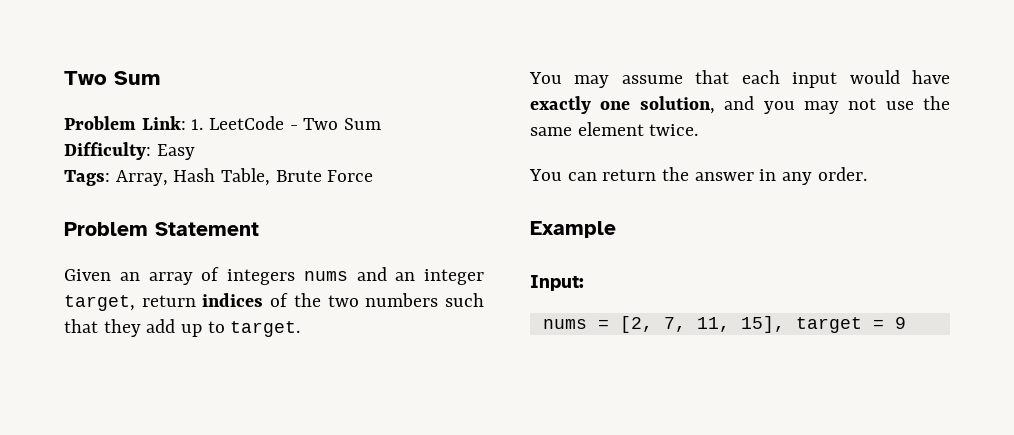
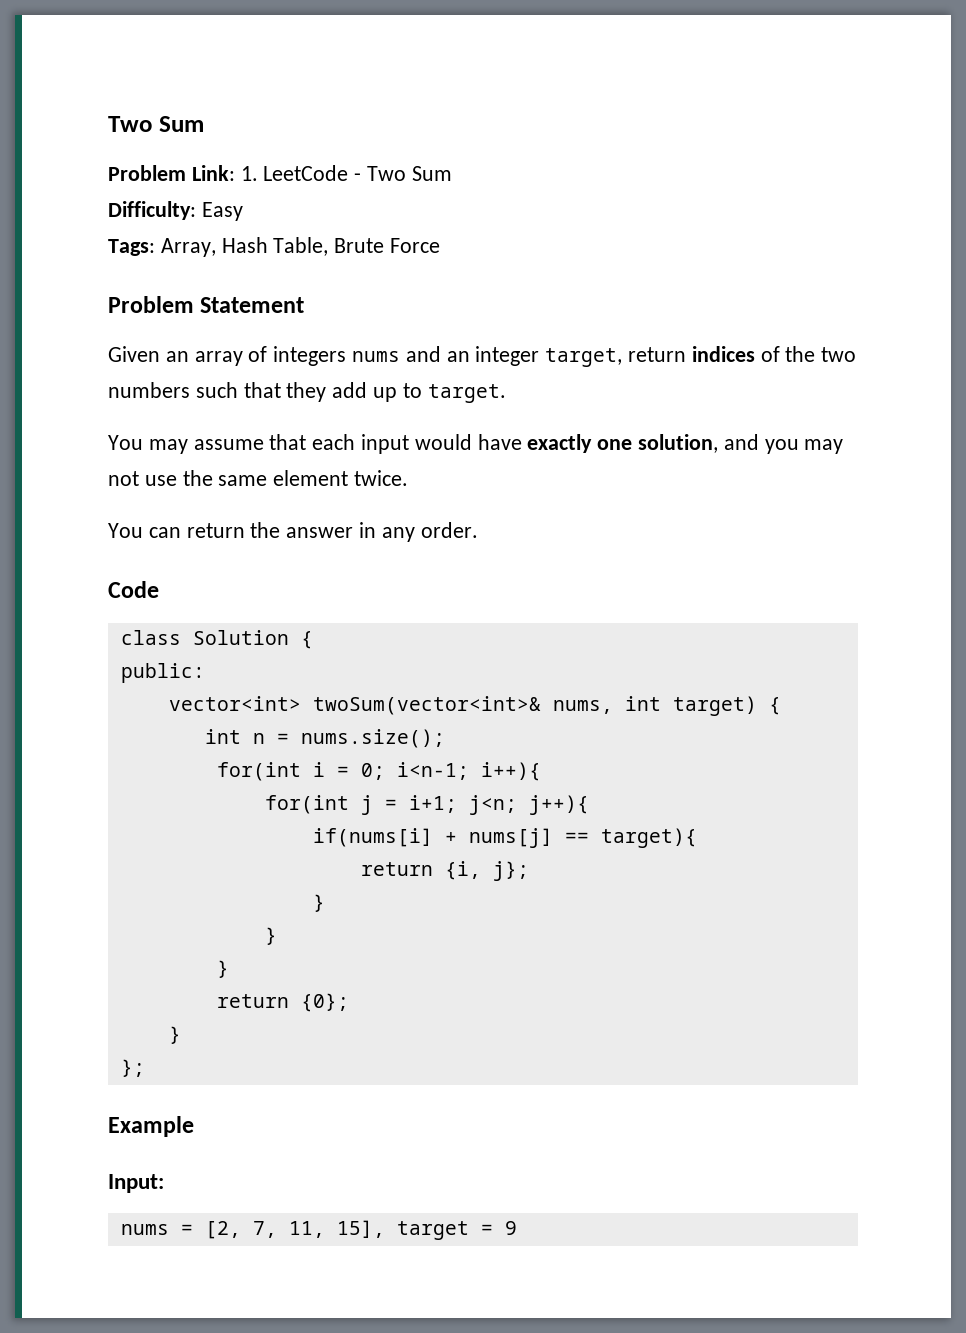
(867, 174) none -> [108,581,159,598] [120,630,313,649] [120,663,205,683] [168,696,781,716] [204,729,445,748] [216,762,541,781] [264,795,589,815] [312,828,697,848] [360,861,529,881] [312,894,325,912] [264,927,277,945] [216,960,229,978] [216,993,349,1012] [168,1026,181,1044] [120,1059,145,1077] // Code // class Solution { // public: // vector<int> twoSum(vector<int>& nums, int target) { // int n = nums.size(); // for(int i = 0; i<n-1; i++){ // for(int j = i+1; j<n; j++){ // if(nums[i] + nums[j] == target){ // return {i, j}; // } // } // } // return {0}; // } // };

